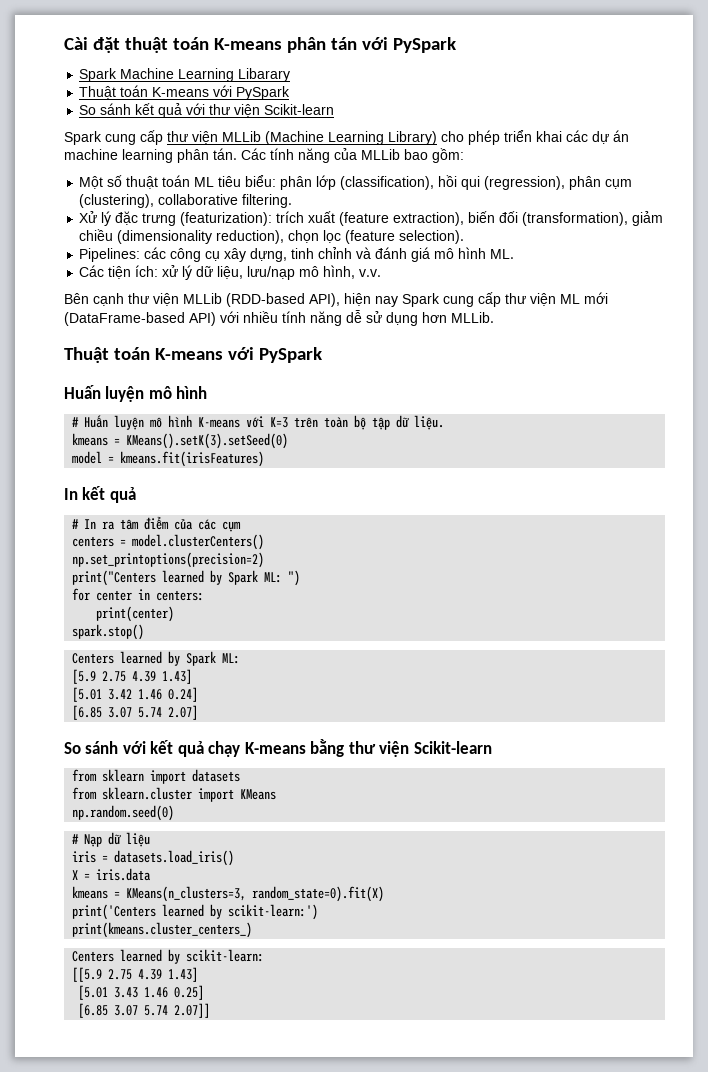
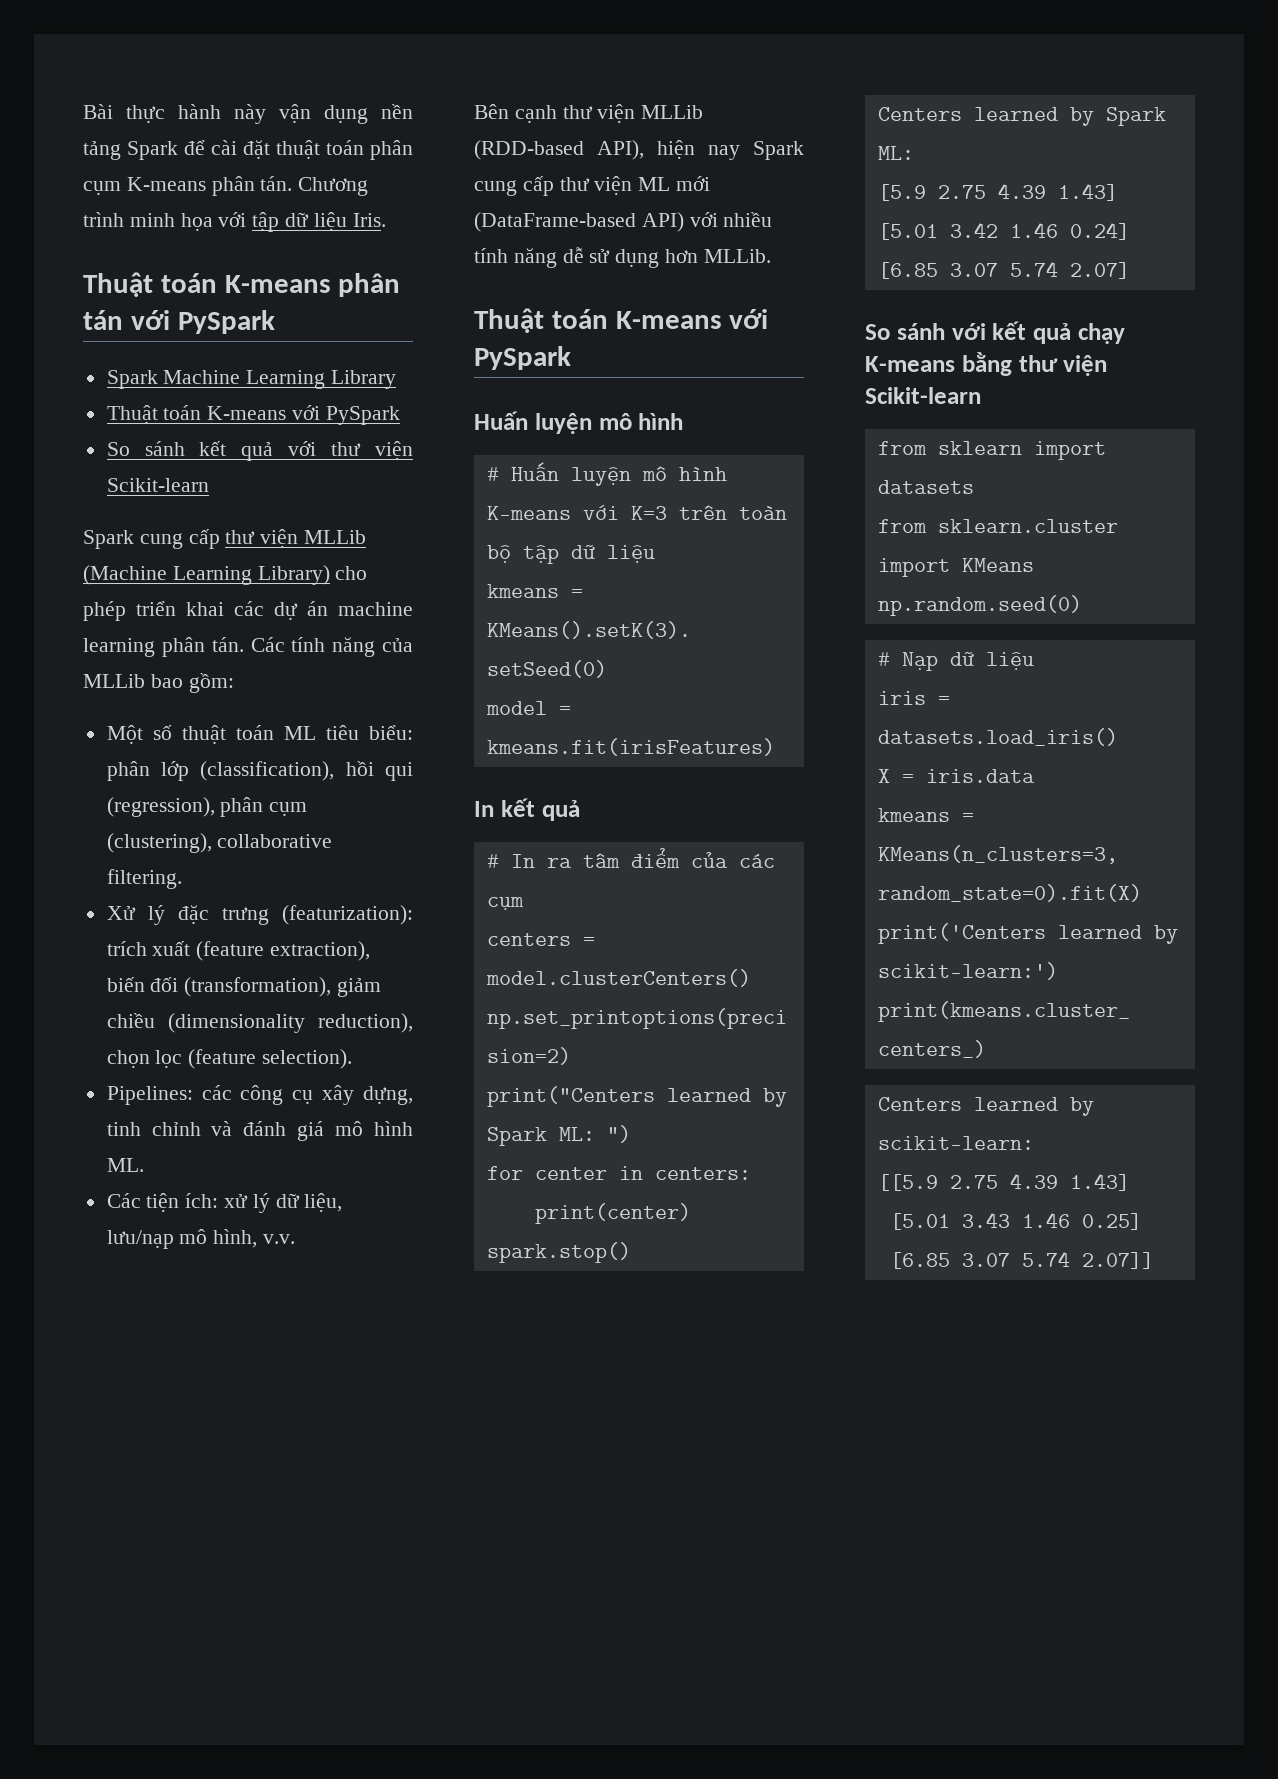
[64,37,168,53] Cài đặt thuật -> [83,104,413,124] [83,140,413,160] [83,176,369,196] [83,212,386,232] [83,272,153,297] Bài thực hành này vận dụng nền tảng Spark để cài đặt thuật toán phân cụm K-means phân tán. Chương trình minh họa với tập dữ liệu Iris. // Thuật
[238,68,291,82] Libarary -> [331,370,397,389] Library
[414,415,445,430] liệu. -> [606,545,655,563] liệu

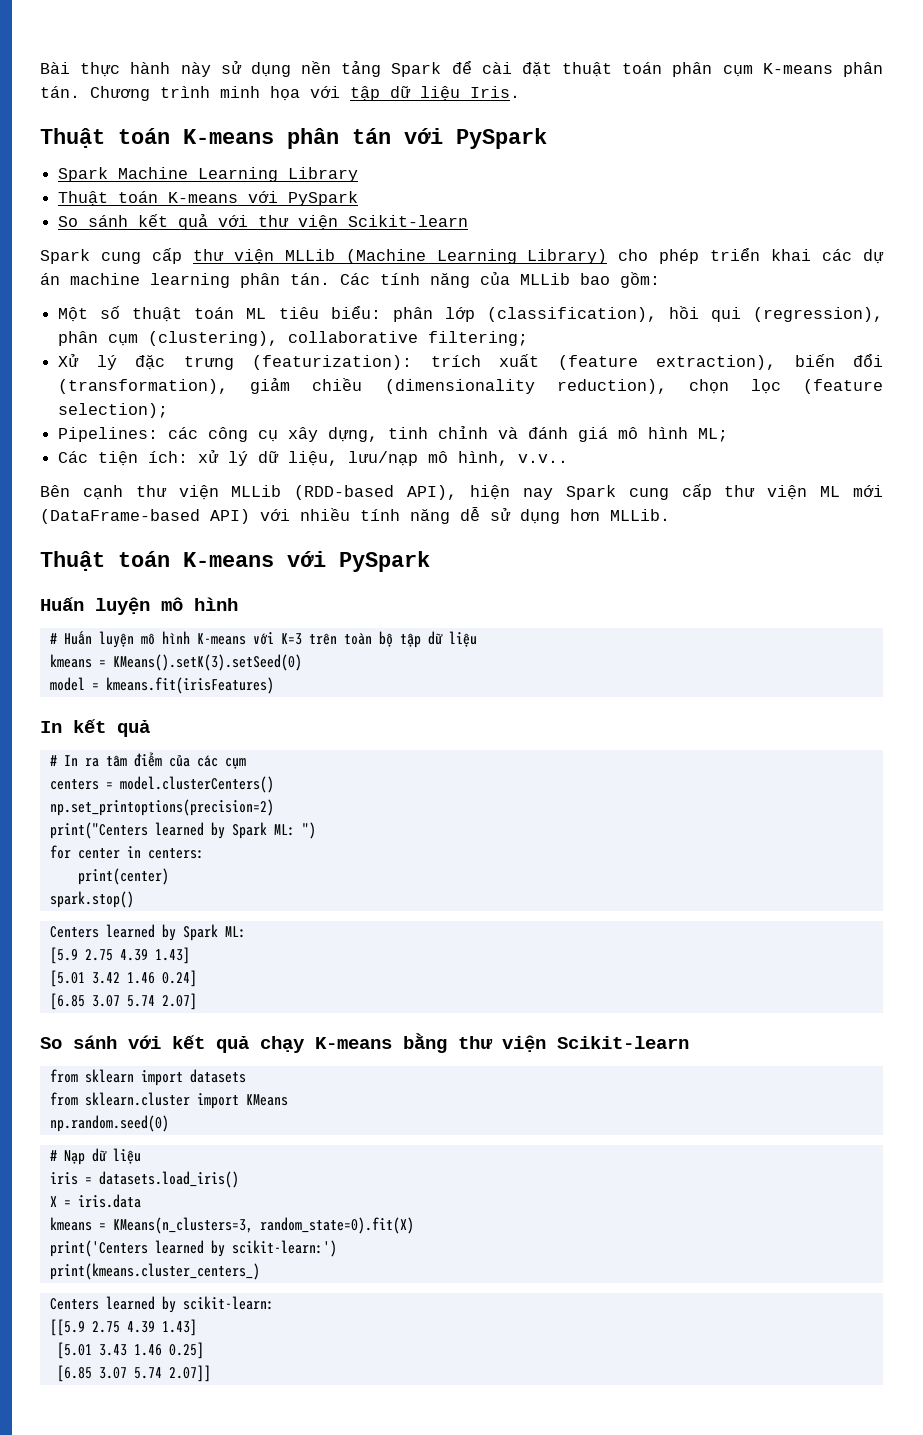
[279,104,311,123] vận -> [220,61,242,74] sử
[106,869,182,889] filtering. -> [428,331,529,346] filtering;
[150,977,179,992] đối -> [853,354,884,367] đổi
[262,1049,353,1069] selection). -> [58,403,169,418] selection);
[106,1158,144,1172] ML. -> [698,428,729,442] ML;
[263,1234,296,1244] v.v. -> [518,454,569,463] v.v..

